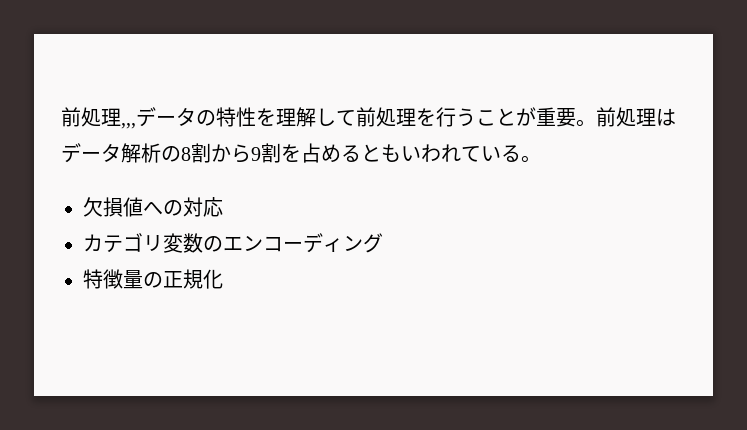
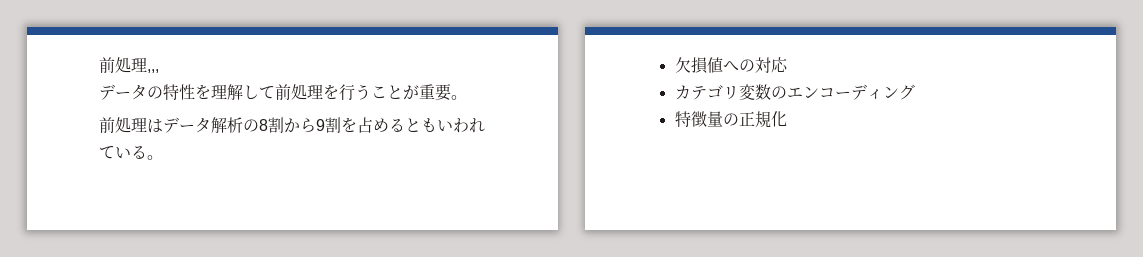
(136, 126) none -> (159, 71) //
(596, 123) none -> (467, 97) //

